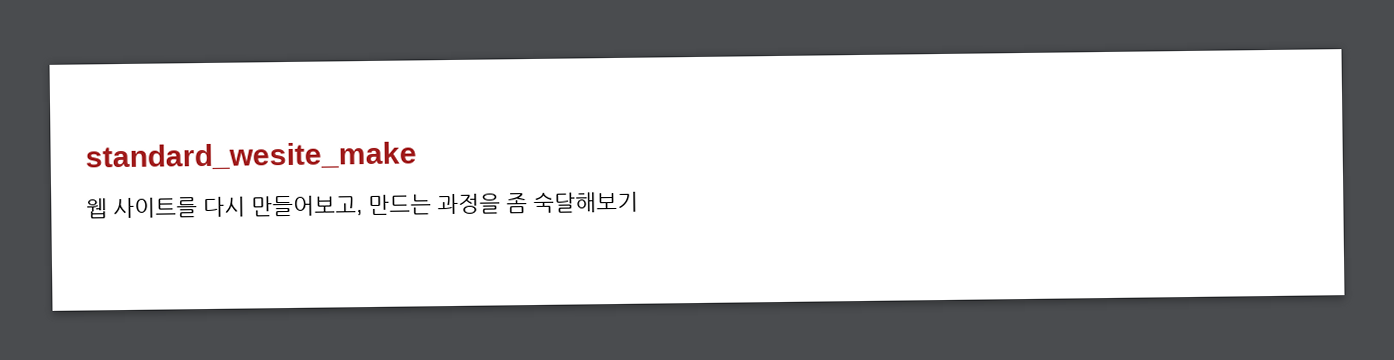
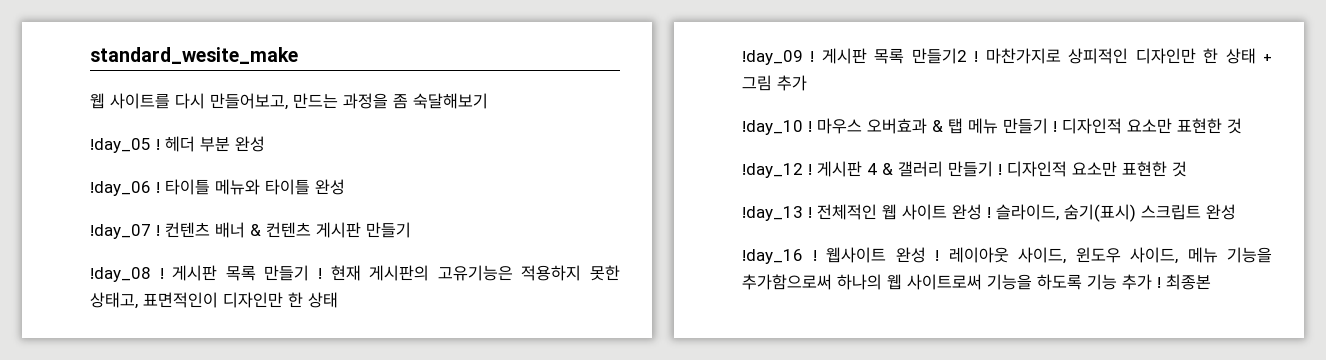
(639, 202) none -> [90,136,265,153] [90,179,345,196] [90,222,411,239] [90,265,620,282] [90,292,338,309] [742,48,1272,65] [742,75,807,91] [742,118,1242,135] [742,161,1187,178] [742,204,1236,222] [742,247,1272,264] [742,274,1211,290] // !day_05 ! 헤더 부분 완성 // !day_06 ! 타이틀 메뉴와 타이틀 완성 // !day_07 ! 컨텐츠 배너 & 컨텐츠 게시판 만들기 // !day_08 ! 게시판 목록 만들기 ! 현재 게시판의 고유기능은 적용하지 못한 상태고, 표면적인이 디자인만 한 상태 // !day_09 ! 게시판 목록 만들기2 ! 마찬가지로 상피적인 디자인만 한 상태 + 그림 추가 // !day_10 ! 마우스 오버효과 & 탭 메뉴 만들기 ! 디자인적 요소만 표현한 것 // !day_12 ! 게시판 4 & 갤러리 만들기 ! 디자인적 요소만 표현한 것 // !day_13 ! 전체적인 웹 사이트 완성 ! 슬라이드, 숨기(표시) 스크립트 완성 // !day_16 ! 웹사이트 완성 ! 레이아웃 사이드, 윈도우 사이드, 메뉴 기능을 추가함으로써 하나의 웹 사이트로써 기능을 하도록 기능 추가 ! 최종본

